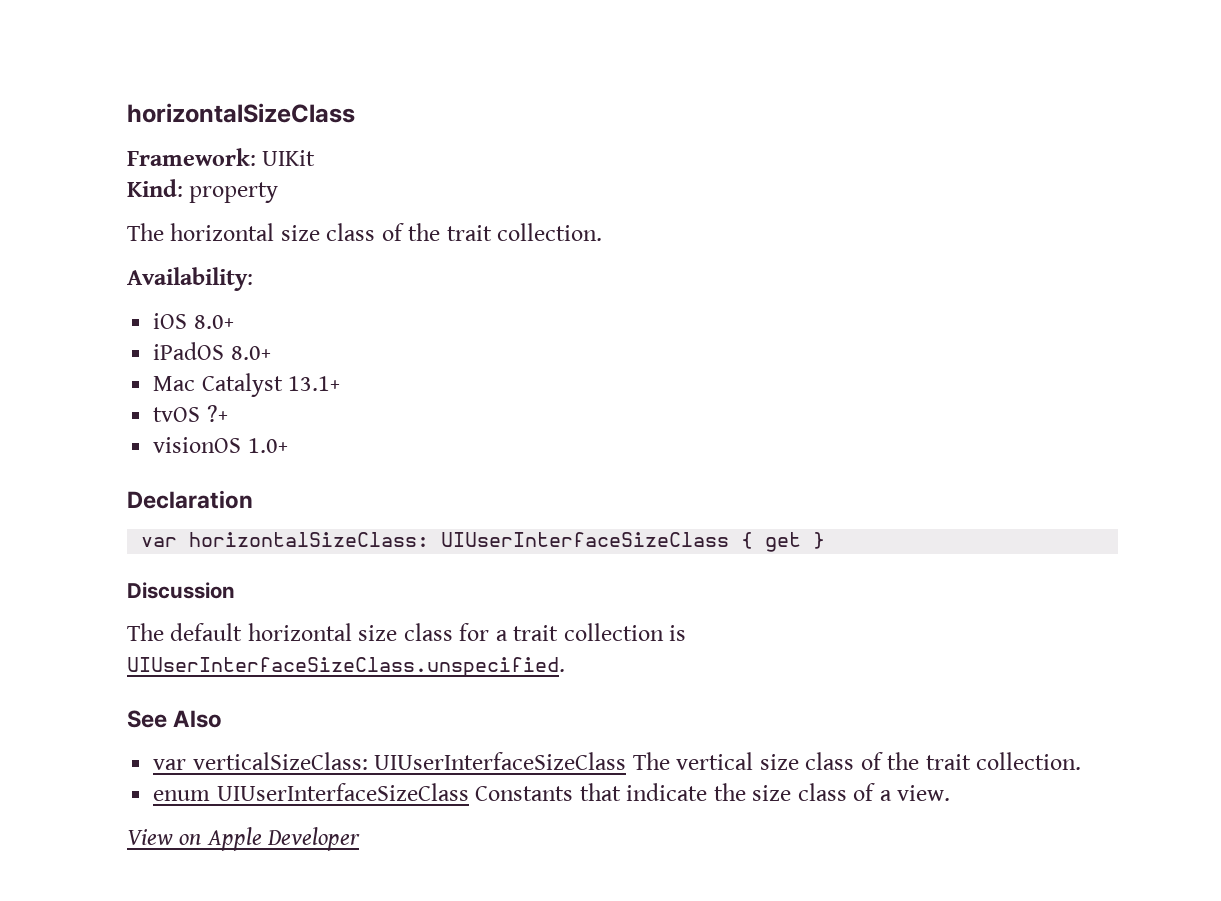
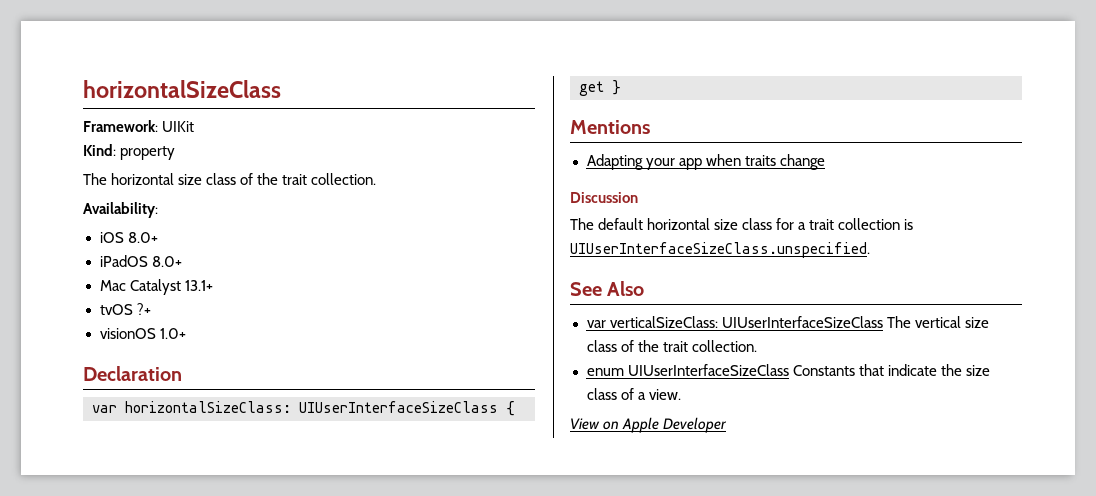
(826, 540) none -> [570,120,650,134] [586,154,825,170] // Mentions // Adapting your app when traits change

